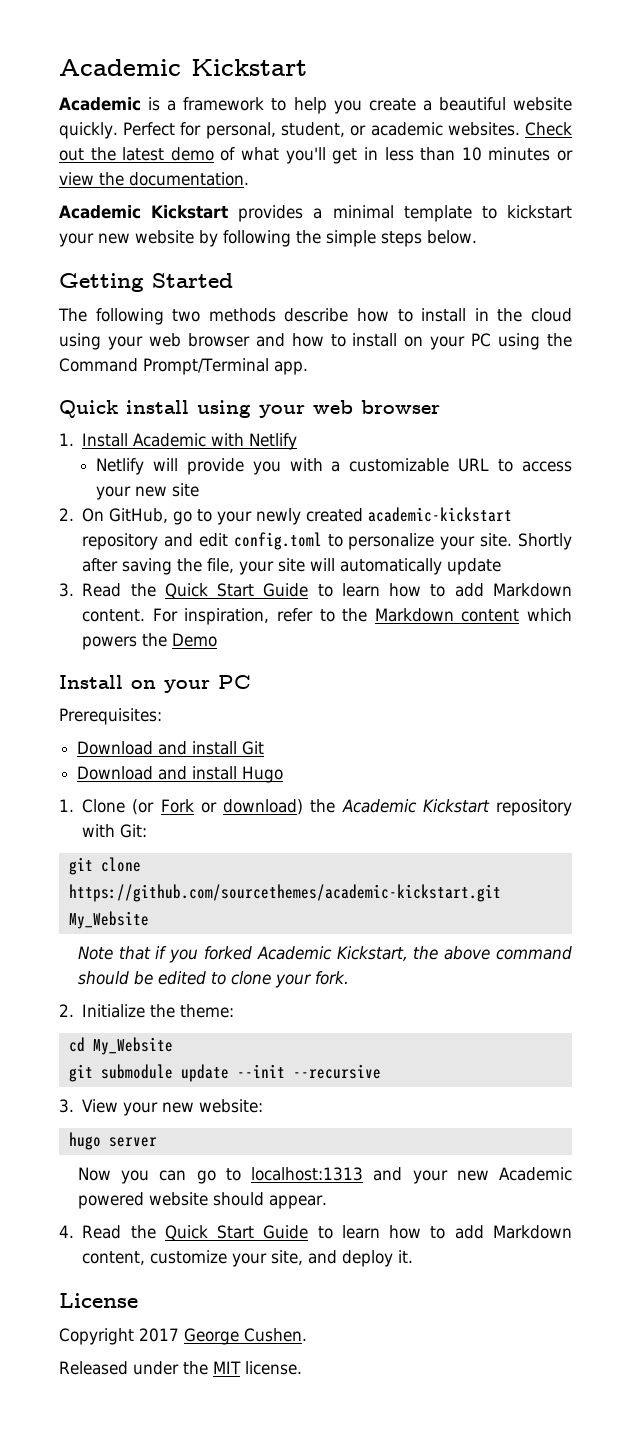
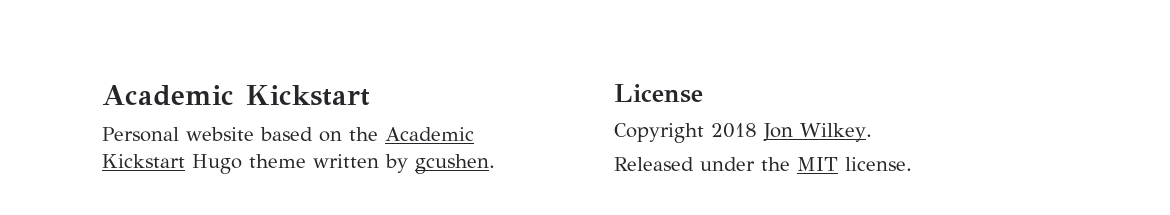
[59,97,573,114] [59,122,572,139] [59,147,574,164] [59,172,249,186] [59,205,573,222] [59,230,477,247] [59,273,233,292] [58,308,573,325] [59,333,573,350] [59,358,308,375] [59,400,440,418] [59,433,298,450] [96,458,572,475] [96,483,200,500] [59,507,513,525] [82,532,572,550] [82,558,502,575] [59,583,572,599] [82,608,572,625] [82,633,218,650] [59,675,251,693] [59,708,162,725] [77,741,265,755] [77,766,284,783] [59,799,572,816] [82,824,148,838] [68,857,141,875] [68,884,501,902] [68,911,149,929] [77,946,572,963] [77,971,349,988] [59,1004,235,1018] [68,1037,173,1055] [68,1064,381,1082] [59,1099,264,1116] [68,1132,157,1150] [77,1167,572,1184] [77,1192,327,1209] [59,1225,572,1241] [82,1250,414,1267] Academic is a framework to help you create a beautiful website quickly. Perfect for personal, student, or academic websites. Check out the latest demo of what you'll get in less than 10 minutes or view the documentation. // Academic Kickstart provides a minimal template to kickstart your new website by following the simple steps below. // Getting Started // The following two methods describe how to install in the cloud using your web browser and how to install on your PC using the Command Prompt/Terminal app. // Quick install using your web browser // 1. Install Academic with Netlify // Netlify will provide you with a customizable URL to access your new site // 2. On GitHub, go to your newly created academic-kickstart repository and edit config.toml to personalize your site. Shortly after saving the file, your site will automatically update // 3. Read the Quick Start Guide to learn how to add Markdown content. For inspiration, refer to the Markdown content which powers the Demo // Install on your PC // Prerequisites: // Download and install Git // Download and install Hugo // 1. Clone (or Fork or download) the Academic Kickstart repository with Git: // git clone https://github.com/sourcethemes/academic-kickstart.git My_Website // Note that if you forked Academic Kickstart, the above command should be edited to clone your fork. // 2. Initialize the theme: // cd My_Website // git submodule update --init --recursive // 3. View your new website: // hugo server // Now you can go to localhost:1313 and your new Academic powered website should appear. // 4. Read the Quick Start Guide to learn how to add Markdown content, customize your site, and deploy it. -> [102,127,474,142] [102,154,495,174] Personal website based on the Academic Kickstart Hugo theme written by gcushen.
[139,1328,307,1345] 2017 George Cushen. -> [711,123,872,142] 2018 Jon Wilkey.

